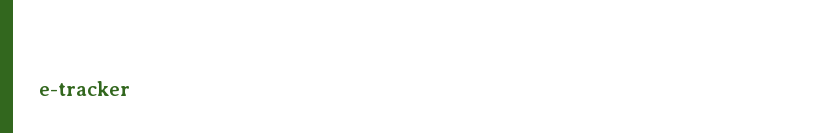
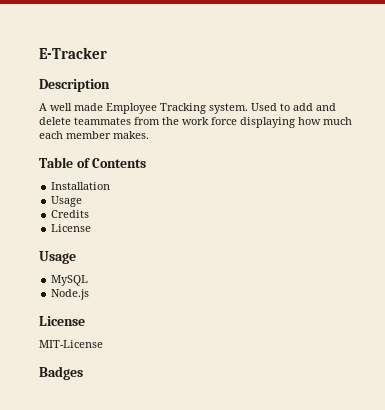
[39,81,130,96] e-tracker -> [39,47,107,59] [39,79,110,92] [39,103,336,114] [39,117,352,128] [39,131,149,139] [39,157,147,168] [51,182,111,190] [51,196,83,207] [51,210,90,218] [51,224,92,232] [39,251,76,264] [51,275,89,286] [51,289,90,300] [39,316,85,326] [39,340,103,348] [39,366,83,380] E-Tracker // Description // A well made Employee Tracking system. Used to add and delete teammates from the work force displaying how much each member makes. // Table of Contents // Installation // Usage // Credits // License // Usage // MySQL // Node.js // License // MIT-License // Badges

